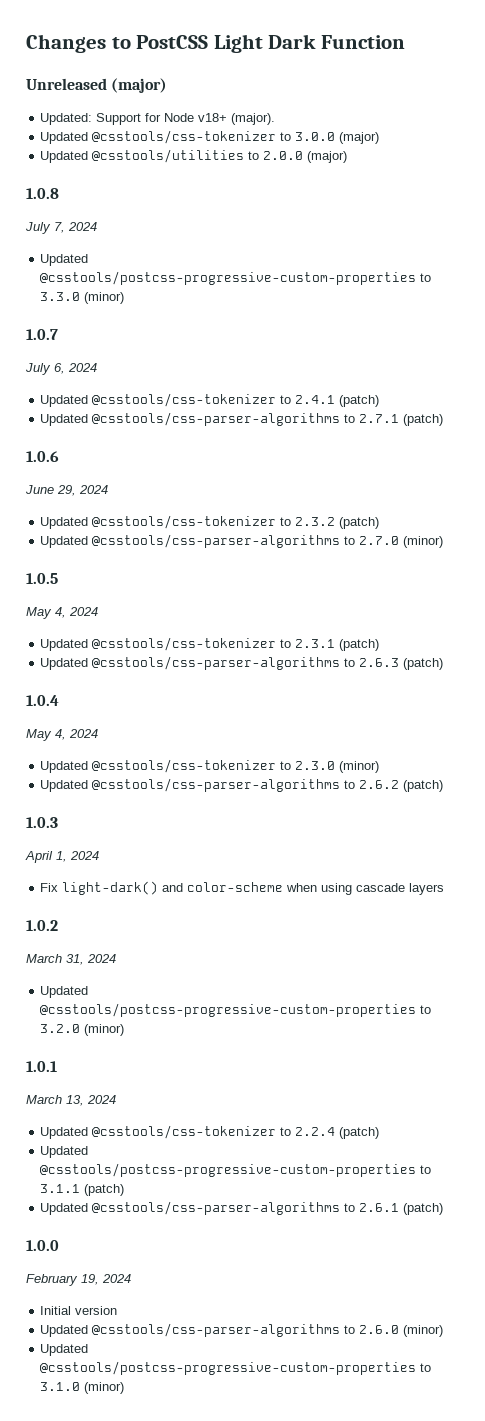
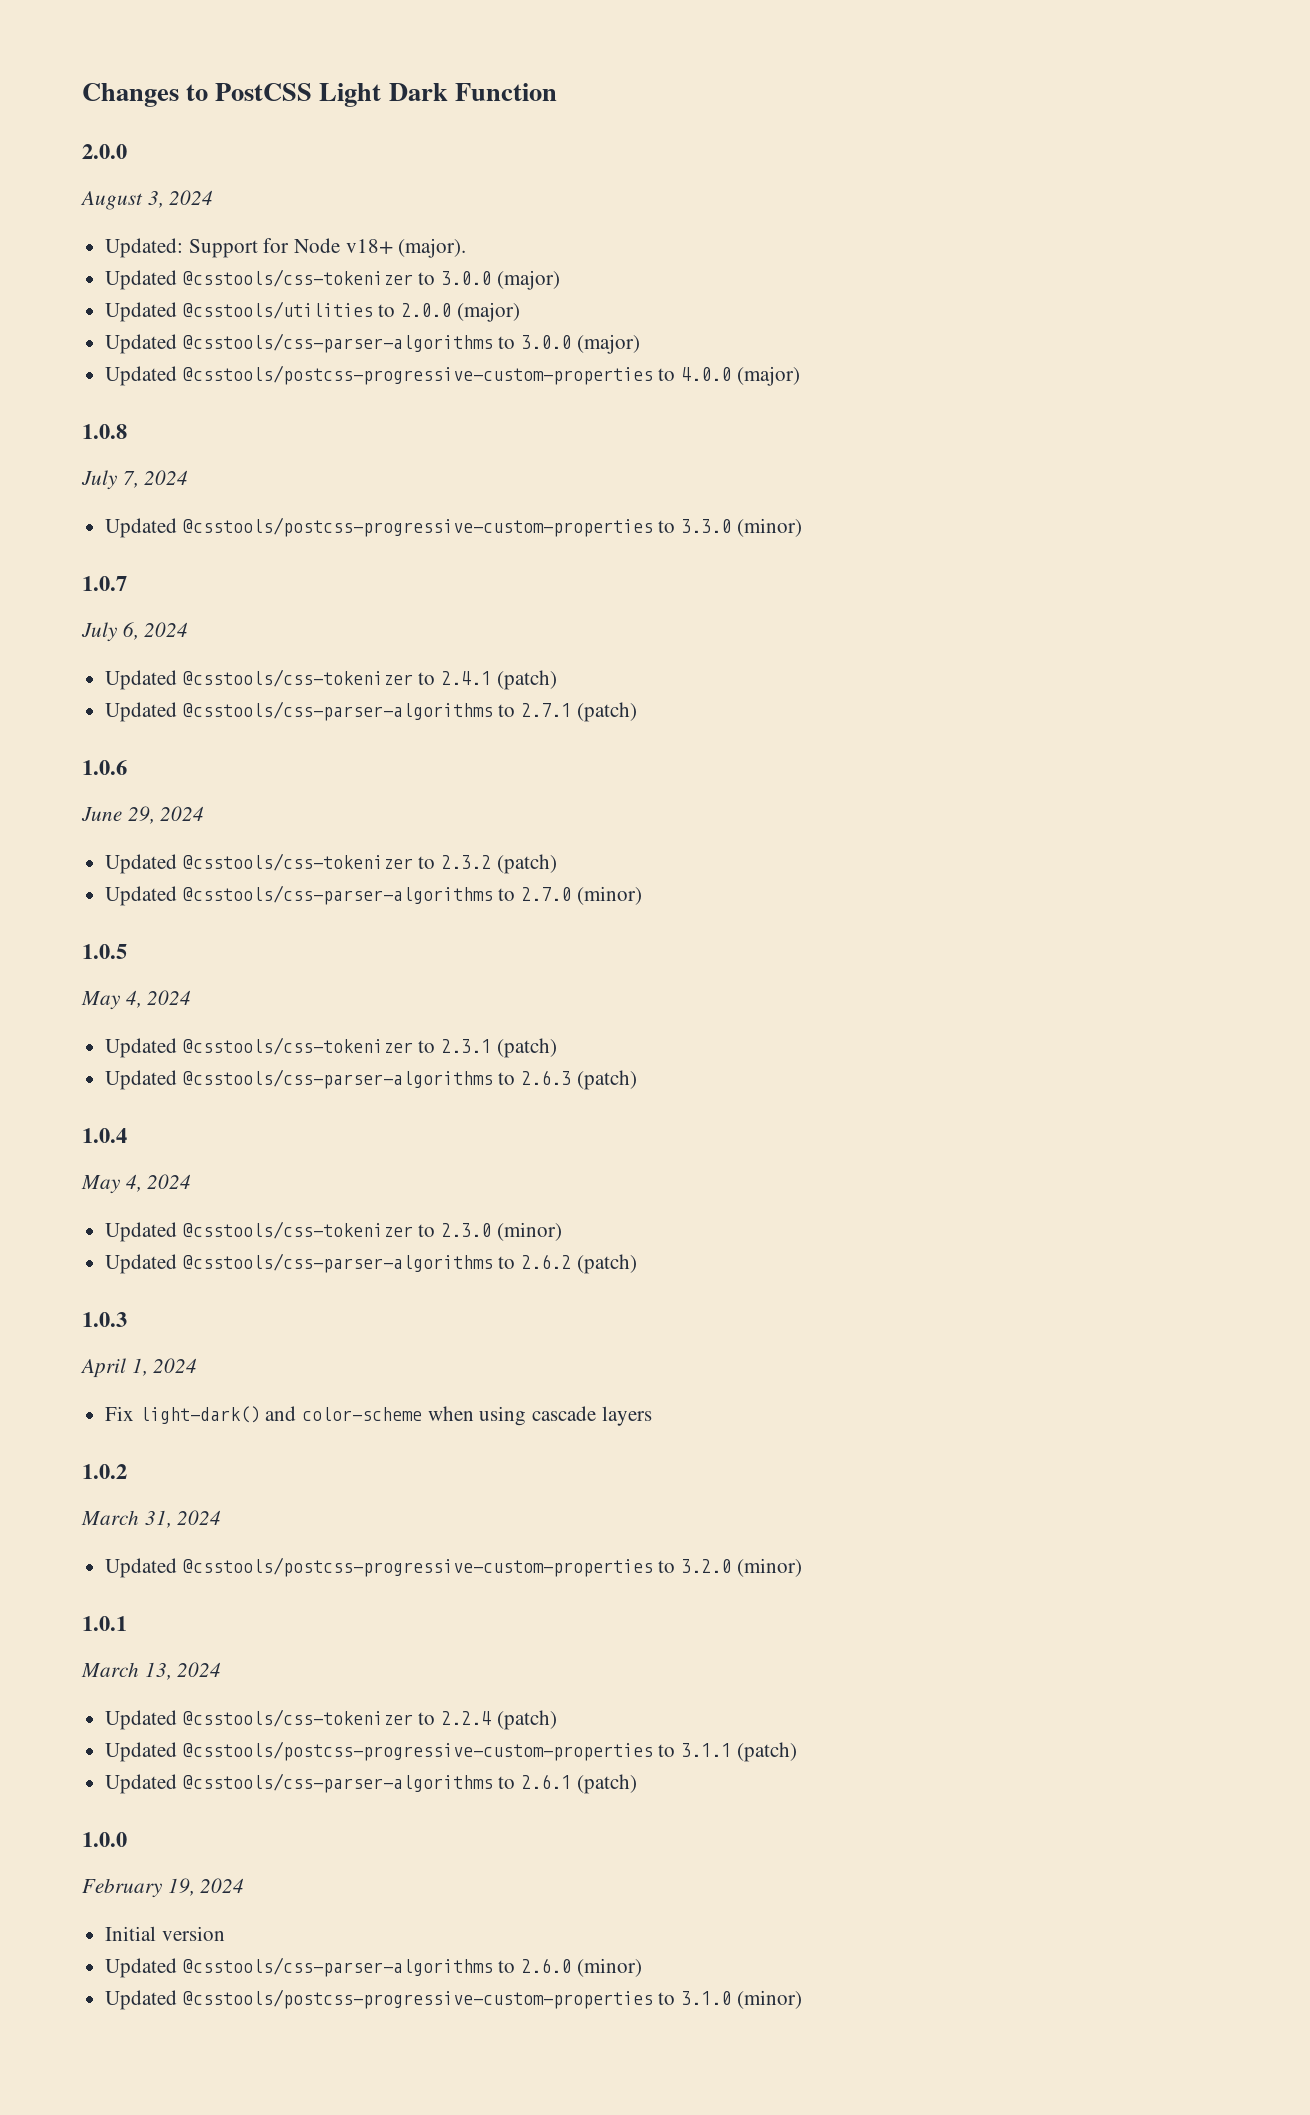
[26,78,168,93] Unreleased (major) -> [82,144,127,159] [80,190,214,210] 2.0.0 // August 3, 2024
(348, 157) none -> [105,333,640,354] [105,365,800,386] // Updated @csstools/css-parser-algorithms to 3.0.0 (major) // Updated @csstools/postcss-progressive-custom-properties to 4.0.0 (major)

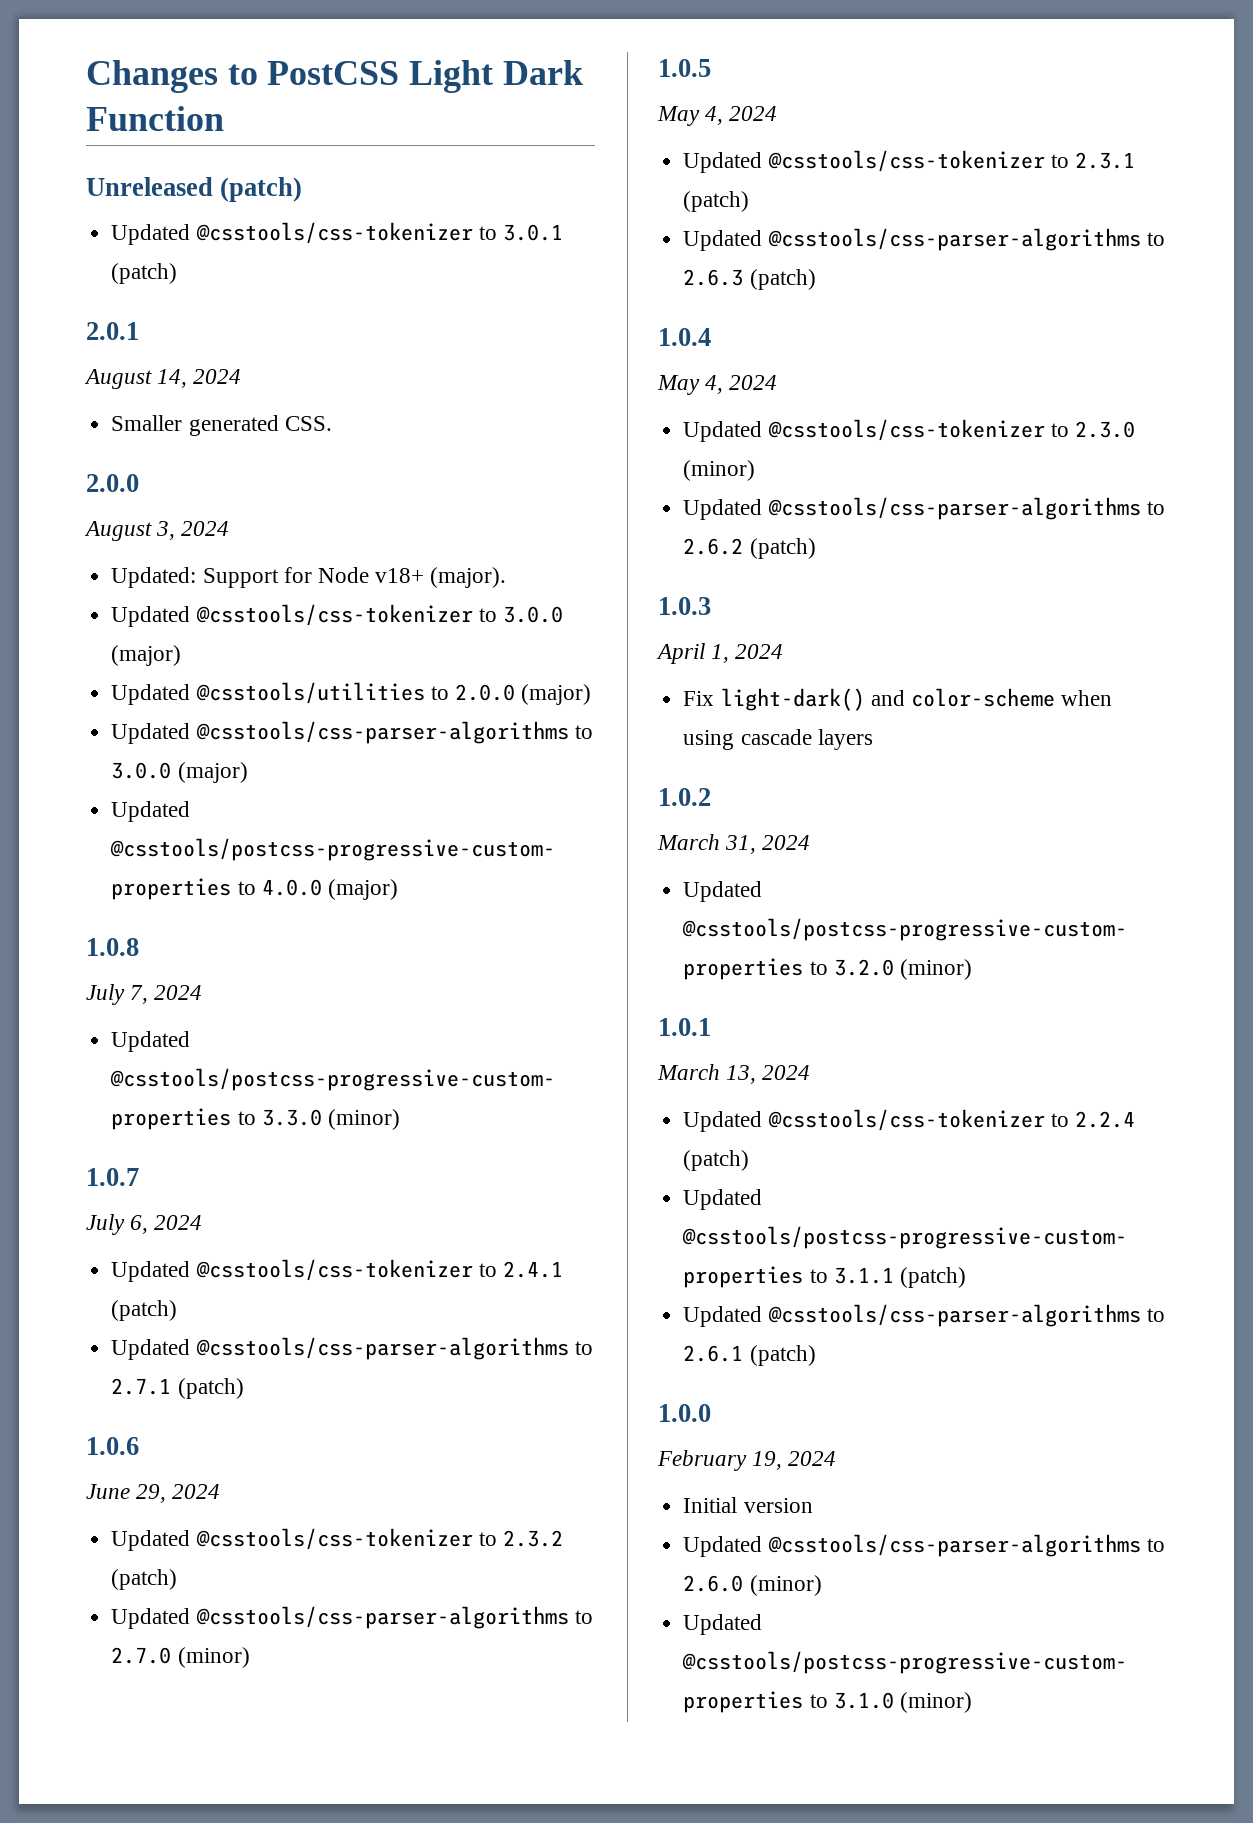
(557, 92) none -> [86,177,303,202] [111,222,563,245] [111,263,178,284] [86,322,139,340] [84,369,242,389] [111,415,332,436] // Unreleased (patch) // Updated @csstools/css-tokenizer to 3.0.1 (patch) // 2.0.1 // August 14, 2024 // Smaller generated CSS.

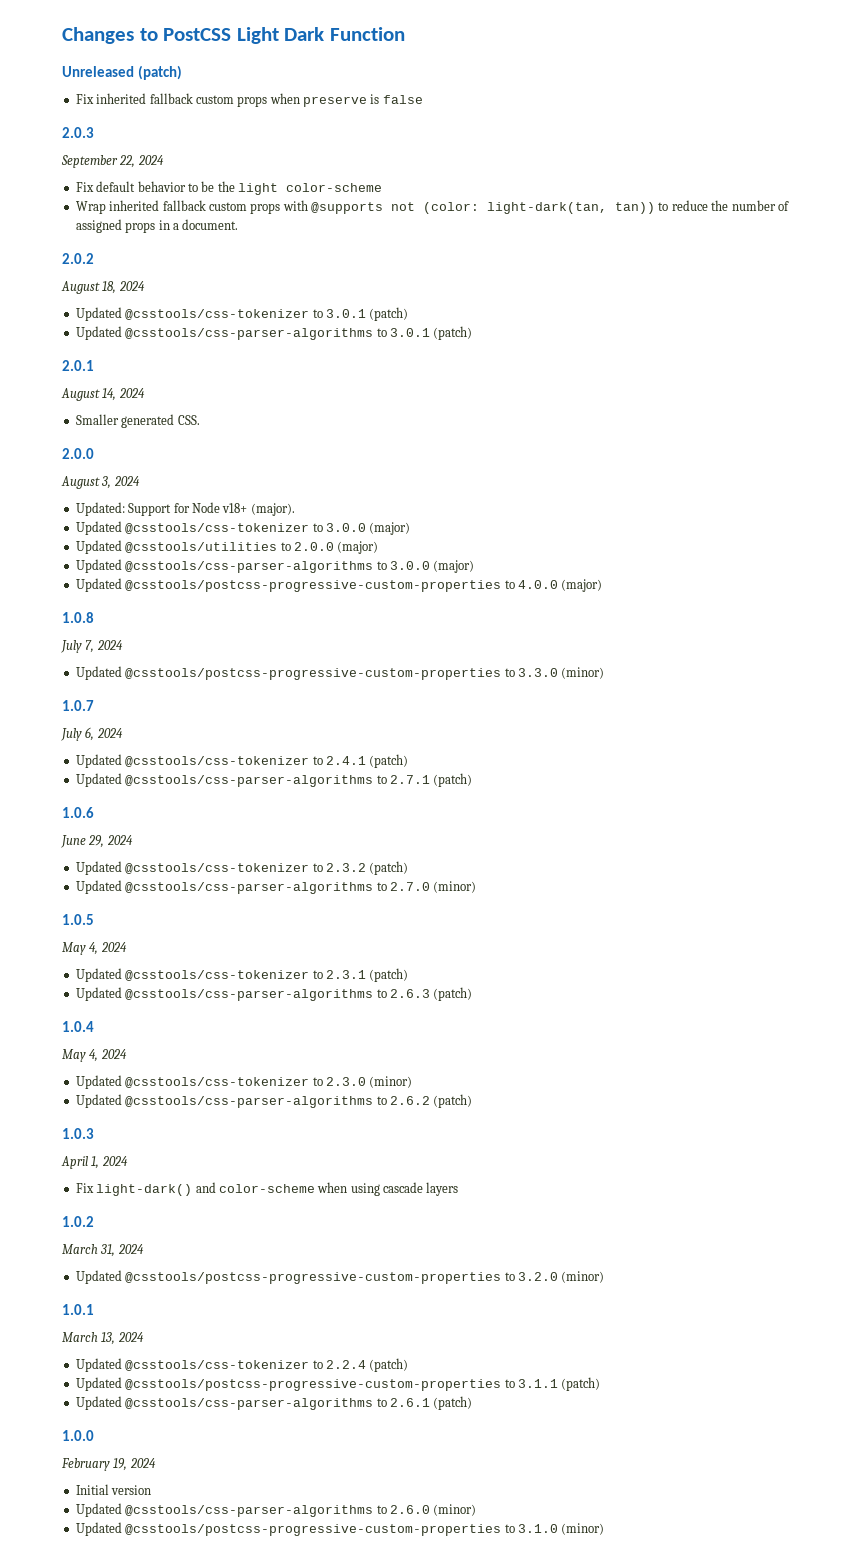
(303, 189) none -> [75,93,423,107] [62,127,94,138] [61,155,164,168] [75,181,382,195] [75,200,789,214] [75,219,239,233] [62,253,94,264] [61,281,145,294] // Fix inherited fallback custom props when preserve is false // 2.0.3 // September 22, 2024 // Fix default behavior to be the light color-scheme // Wrap inherited fallback custom props with @supports not (color: light-dark(tan, tan)) to reduce the number of assigned props in a document. // 2.0.2 // August 18, 2024
(178, 273) none -> [75,326,473,340] // Updated @csstools/css-parser-algorithms to 3.0.1 (patch)

